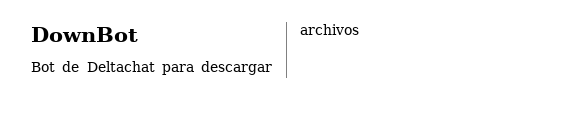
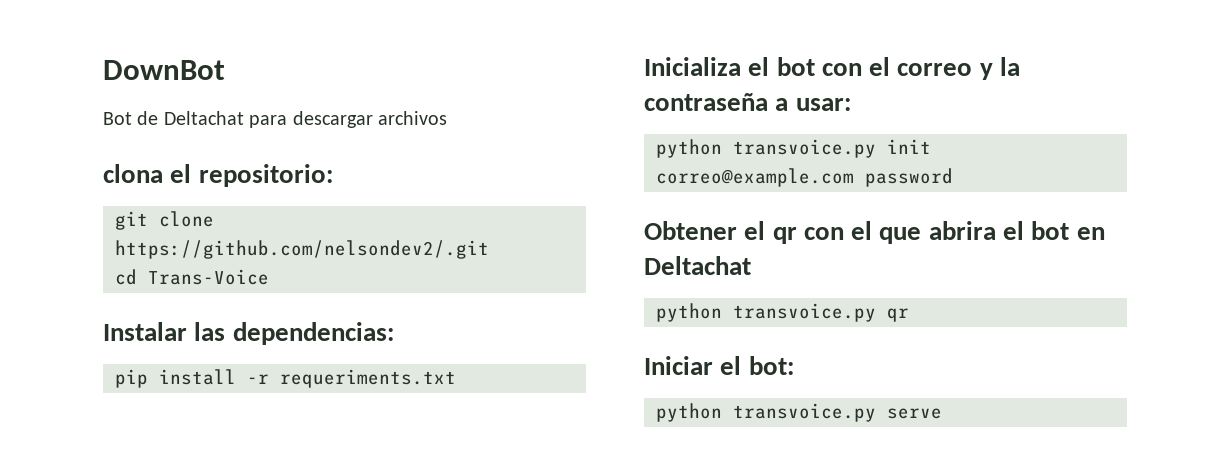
(359, 29) none -> [103,164,333,187] [115,211,214,230] [115,240,489,259] [115,269,269,285] [103,322,394,345] [115,369,456,388] [644,57,1021,80] [644,93,851,111] [656,139,931,158] [656,168,953,187] [644,221,1105,244] [644,256,751,275] [656,303,909,322] [644,356,794,375] [656,403,942,422] // clona el repositorio: // git clone https://github.com/nelsondev2/.git // cd Trans-Voice // Instalar las dependencias: // pip install -r requeriments.txt // Inicializa el bot con el correo y la contraseña a usar: // python transvoice.py init correo@example.com password // Obtener el qr con el que abrira el bot en Deltachat // python transvoice.py qr // Iniciar el bot: // python transvoice.py serve

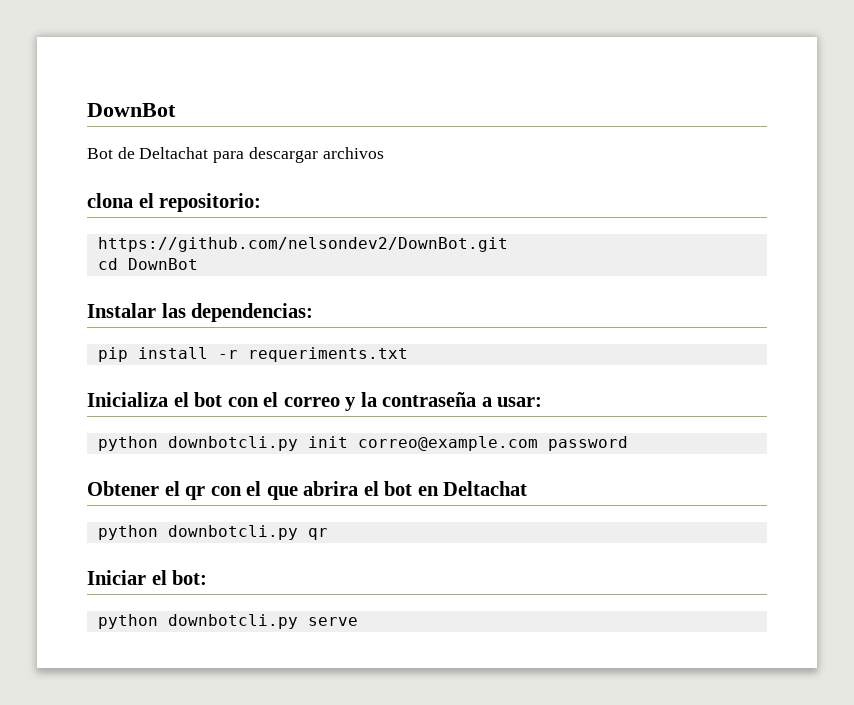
[115,211,214,230] [115,240,489,259] git clone https://github.com/nelsondev2/.git -> [97,237,508,252] https://github.com/nelsondev2/DownBot.git
[148,269,269,285] Trans-Voice -> [127,258,198,270] DownBot
[733,139,876,158] transvoice.py -> [167,436,298,451] downbotcli.py
[733,303,876,322] transvoice.py -> [167,525,298,540] downbotcli.py
[733,403,876,422] transvoice.py -> [167,614,298,629] downbotcli.py

